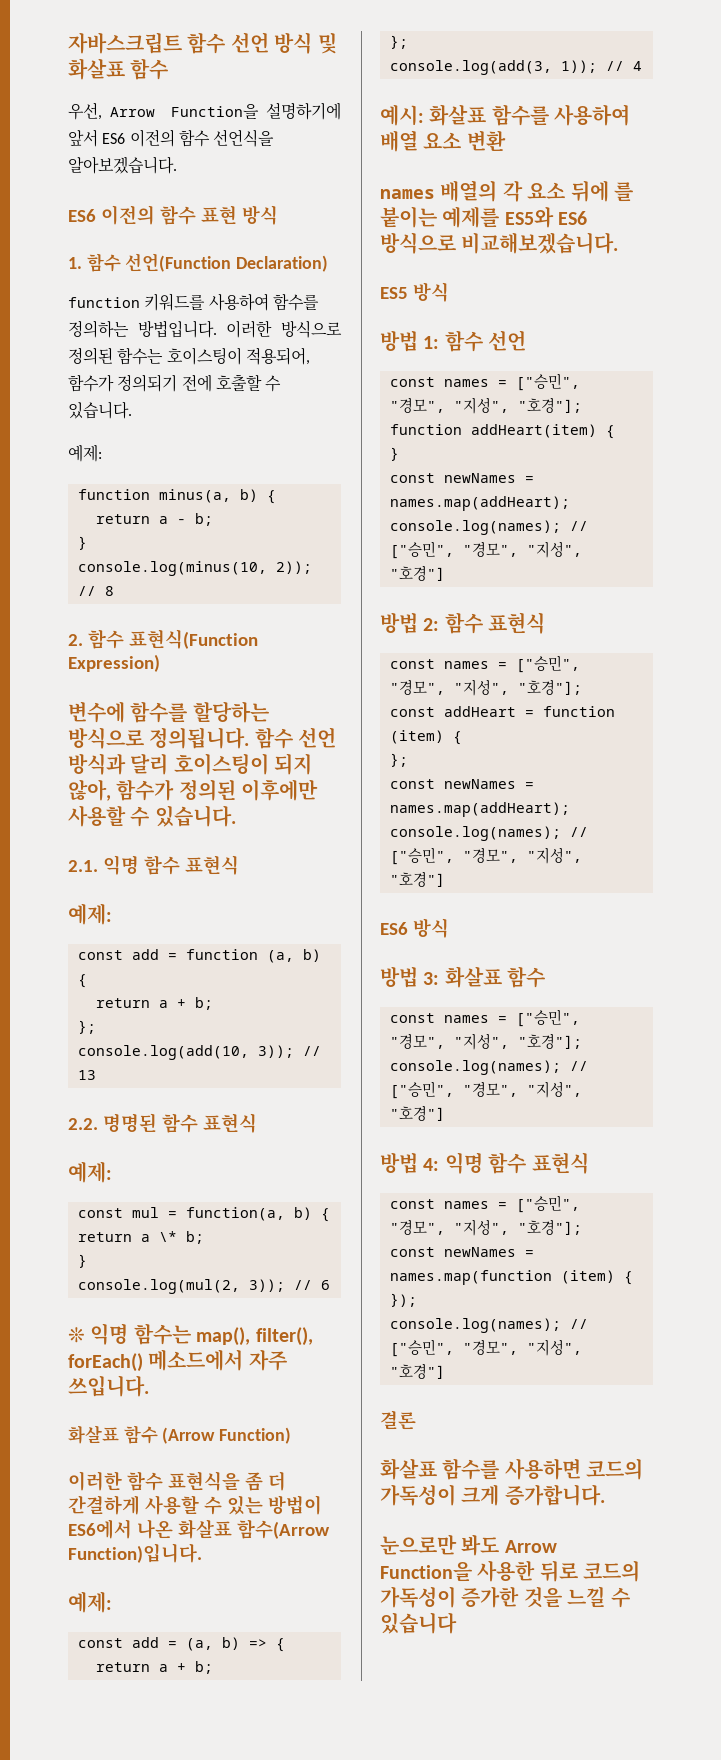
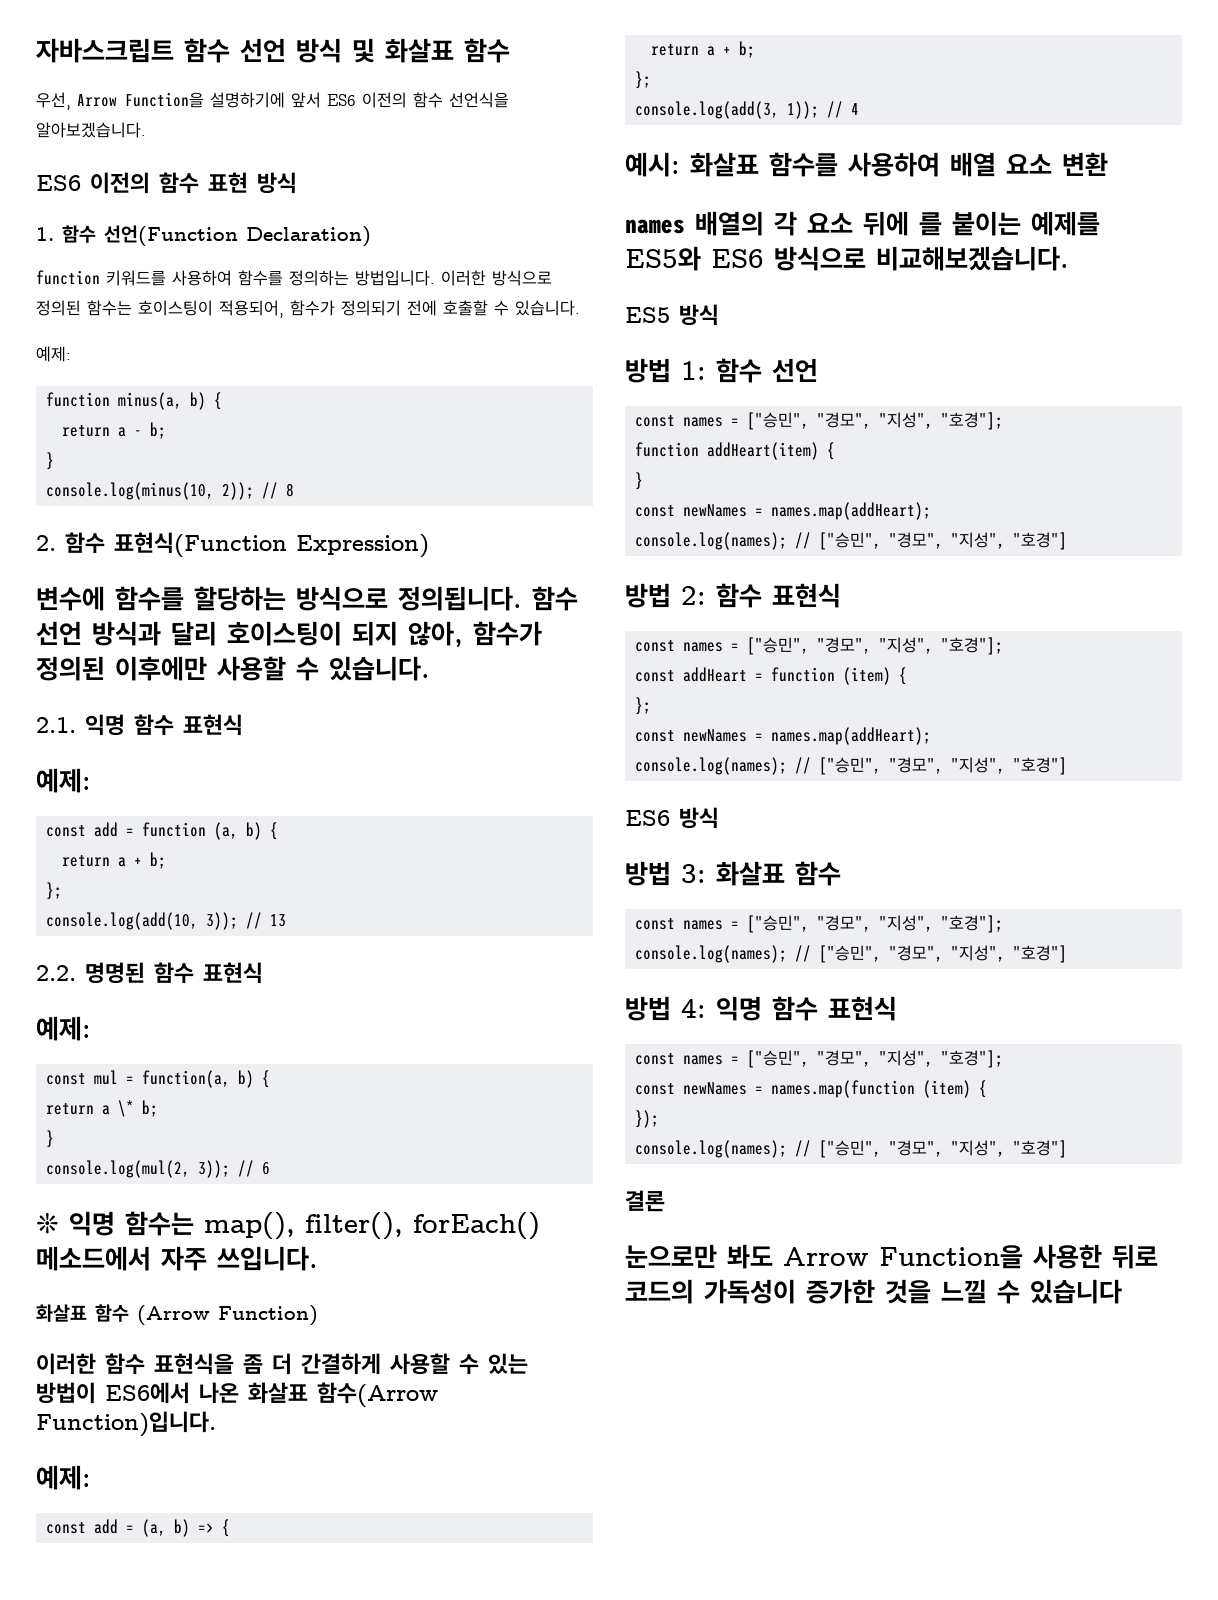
[380,1458,644,1480] [380,1484,605,1506] // 화살표 함수를 사용하면 코드의 가독성이 크게 증가합니다. -> (665, 1201) none

